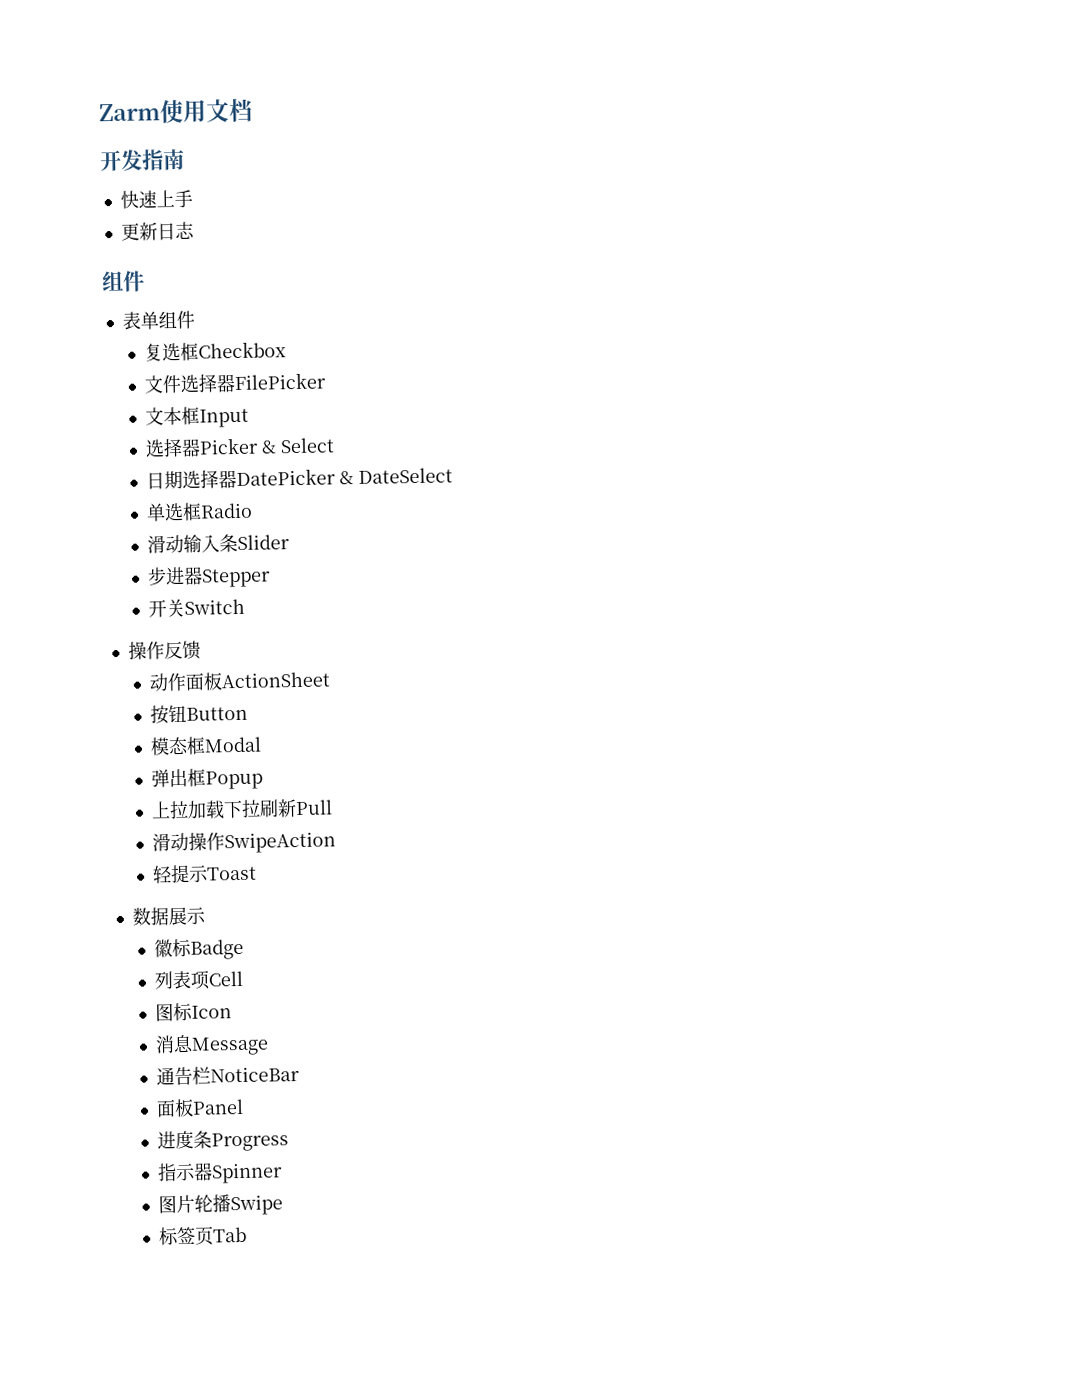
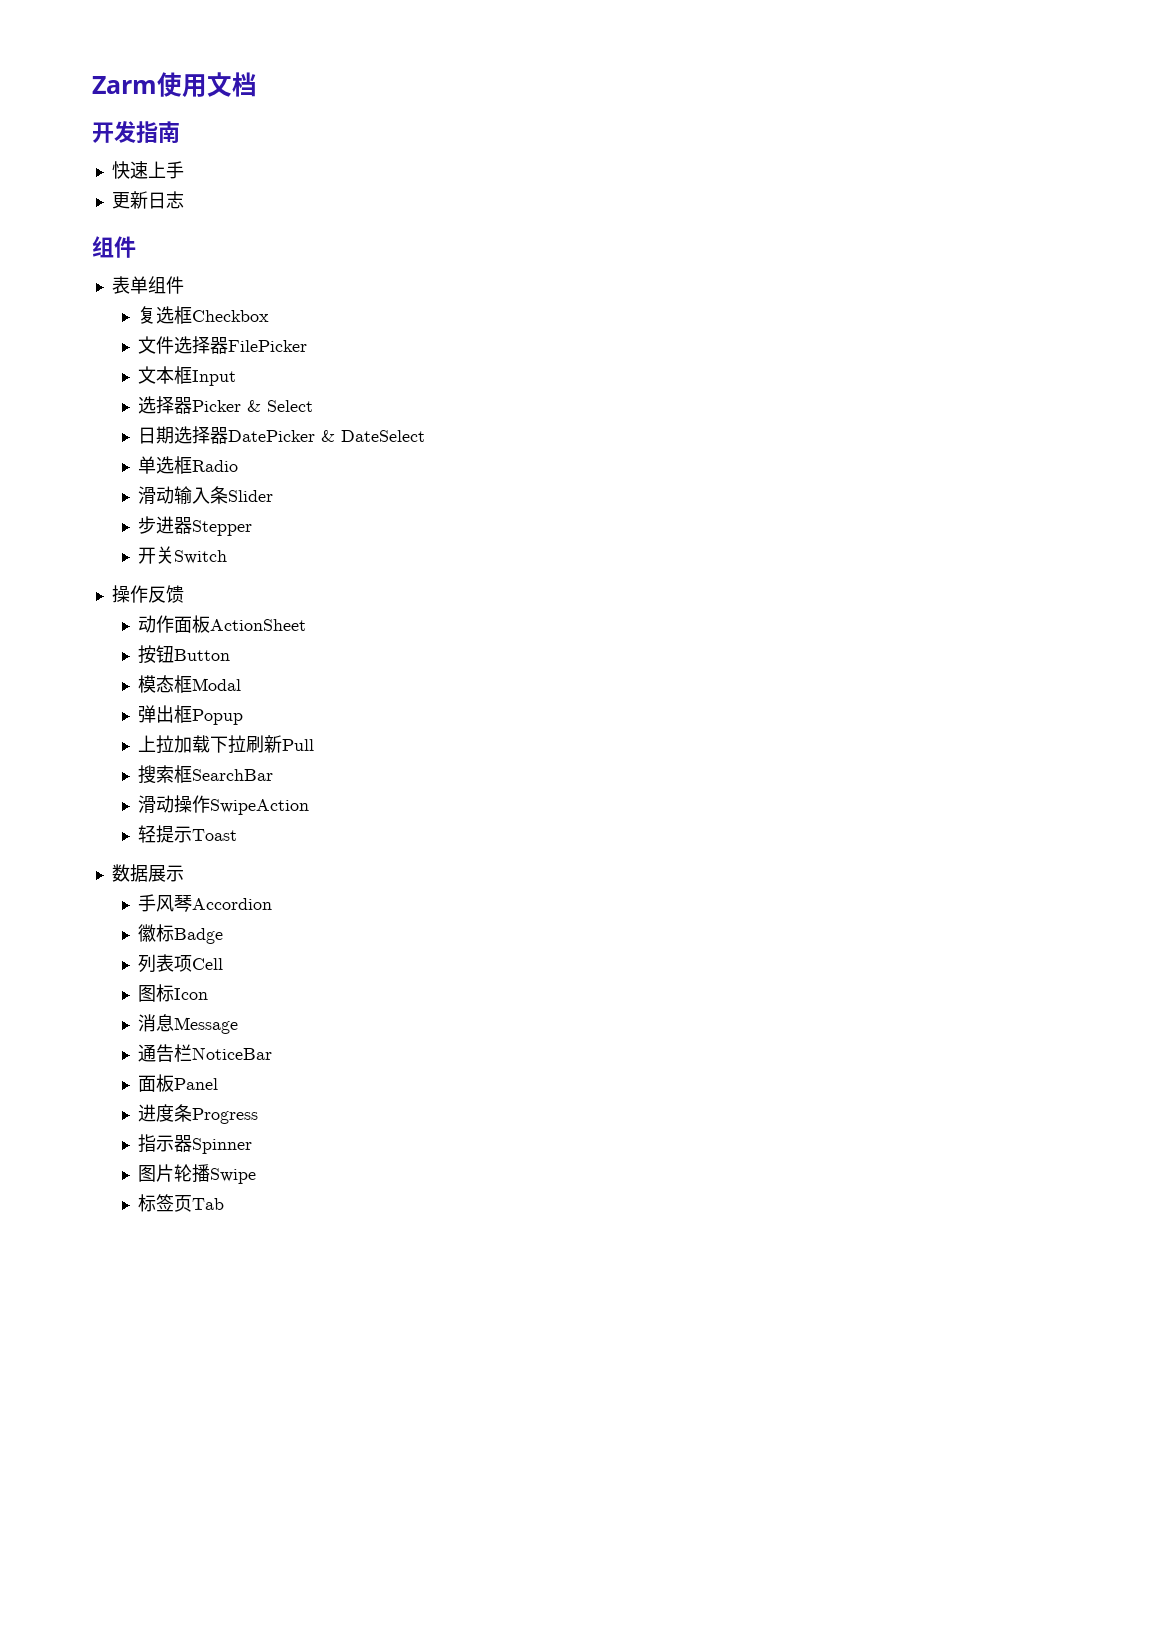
(333, 807) none -> [138,765,274,784] // 搜索框SearchBar
(206, 915) none -> [138,894,273,912] // 手风琴Accordion

